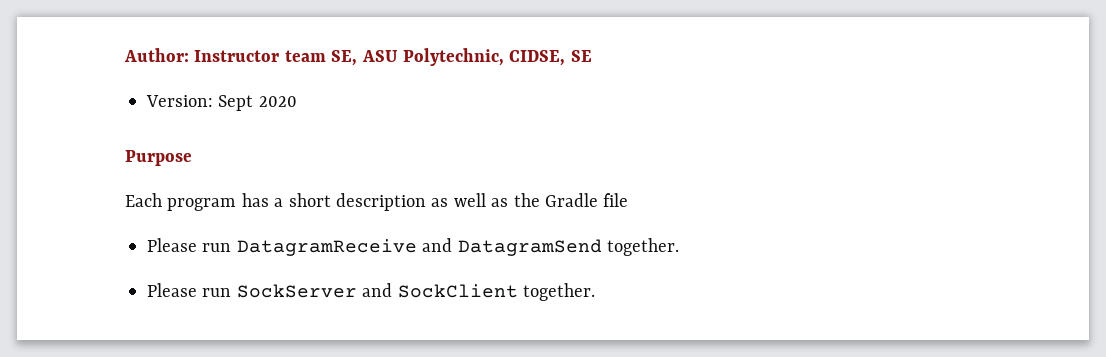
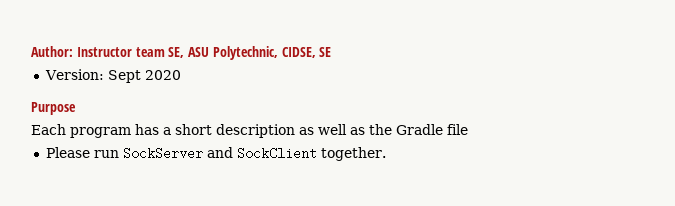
[147,238,679,256] // Please run DatagramReceive and DatagramSend together. -> (468, 129) none

